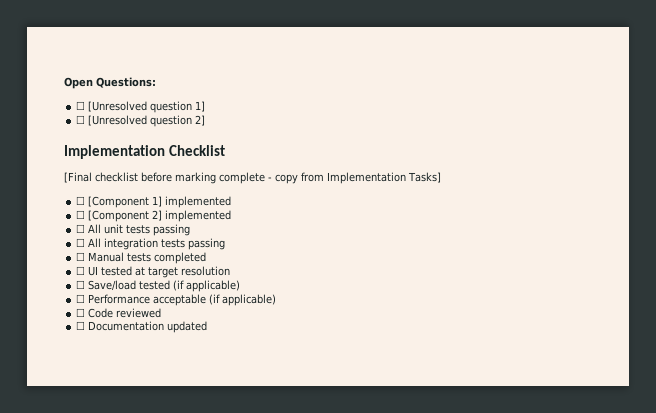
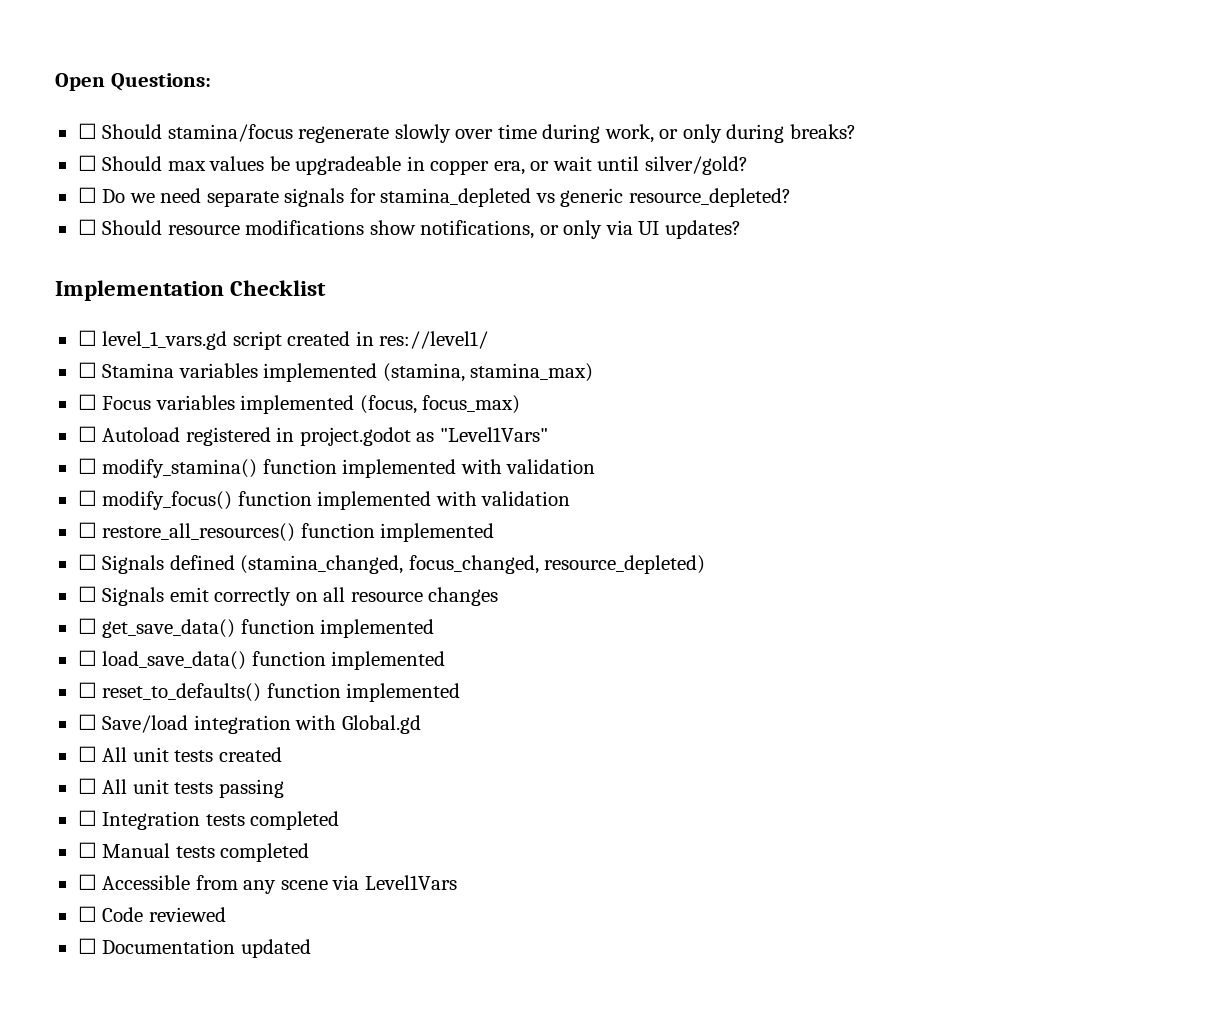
[88,101,206,113] [76,115,206,127] [64,145,225,159] [64,172,441,184] [76,196,232,208] [76,210,232,222] [Unresolved question 1] // ☐ [Unresolved question 2] // Implementation Checklist // [Final checklist before marking complete - copy from Implementation Tasks] // ☐ [Component 1] implemented // ☐ [Component 2] implemented -> [102,124,856,143] [77,155,748,175] [77,187,791,207] [77,219,741,239] [55,280,327,301] [77,330,489,350] [77,362,594,382] [77,394,521,414] [77,426,548,446] [77,458,596,478] [77,490,571,510] [77,522,495,542] [77,554,706,574] [77,586,499,606] [77,618,435,638] [77,650,446,670] [77,682,461,702] [77,714,421,734] [77,746,282,762] Should stamina/focus regenerate slowly over time during work, or only during breaks? // ☐ Should max values be upgradeable in copper era, or wait until silver/gold? // ☐ Do we need separate signals for stamina_depleted vs generic resource_depleted? // ☐ Should resource modifications show notifications, or only via UI updates? // Implementation Checklist // ☐ level_1_vars.gd script created in res://level1/ // ☐ Stamina variables implemented (stamina, stamina_max) // ☐ Focus variables implemented (focus, focus_max) // ☐ Autoload registered in project.godot as "Level1Vars" // ☐ modify_stamina() function implemented with validation // ☐ modify_focus() function implemented with validation // ☐ restore_all_resources() function implemented // ☐ Signals defined (stamina_changed, focus_changed, resource_depleted) // ☐ Signals emit correctly on all resource changes // ☐ get_save_data() function implemented // ☐ load_save_data() function implemented // ☐ reset_to_defaults() function implemented // ☐ Save/load integration with Global.gd // ☐ All unit tests created
[88,238,226,250] All integration tests passing -> [102,811,340,830] Integration tests completed
[88,266,231,278] [76,280,241,292] [76,294,277,306] UI tested at target resolution // ☐ Save/load tested (if applicable) // ☐ Performance acceptable (if applicable) -> [102,875,457,894] Accessible from any scene via Level1Vars

